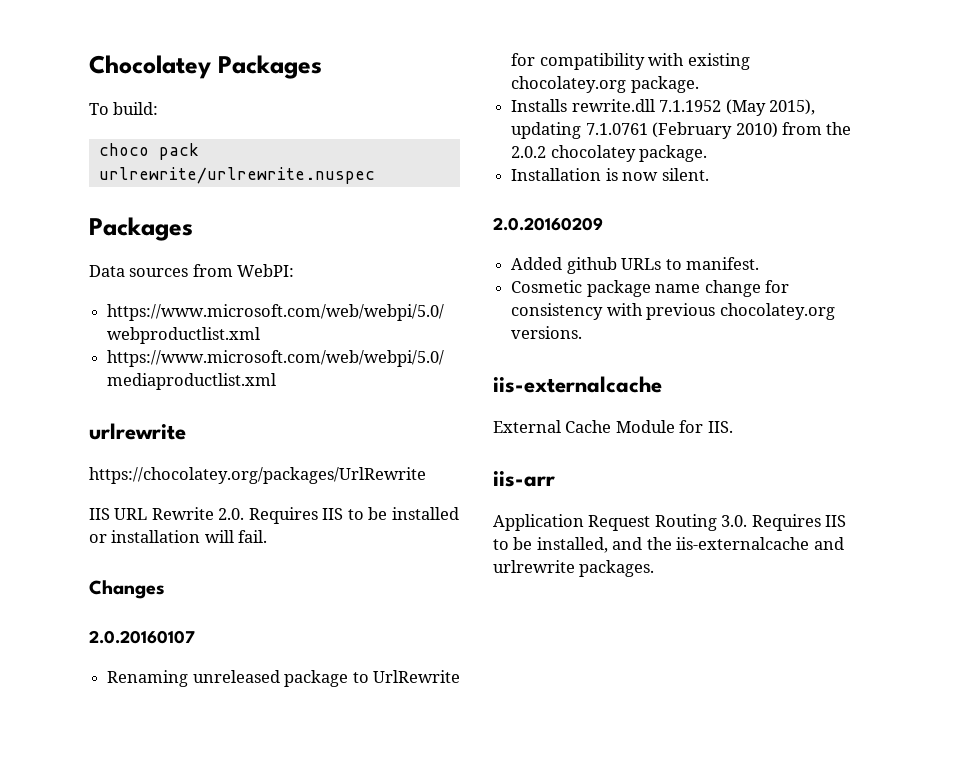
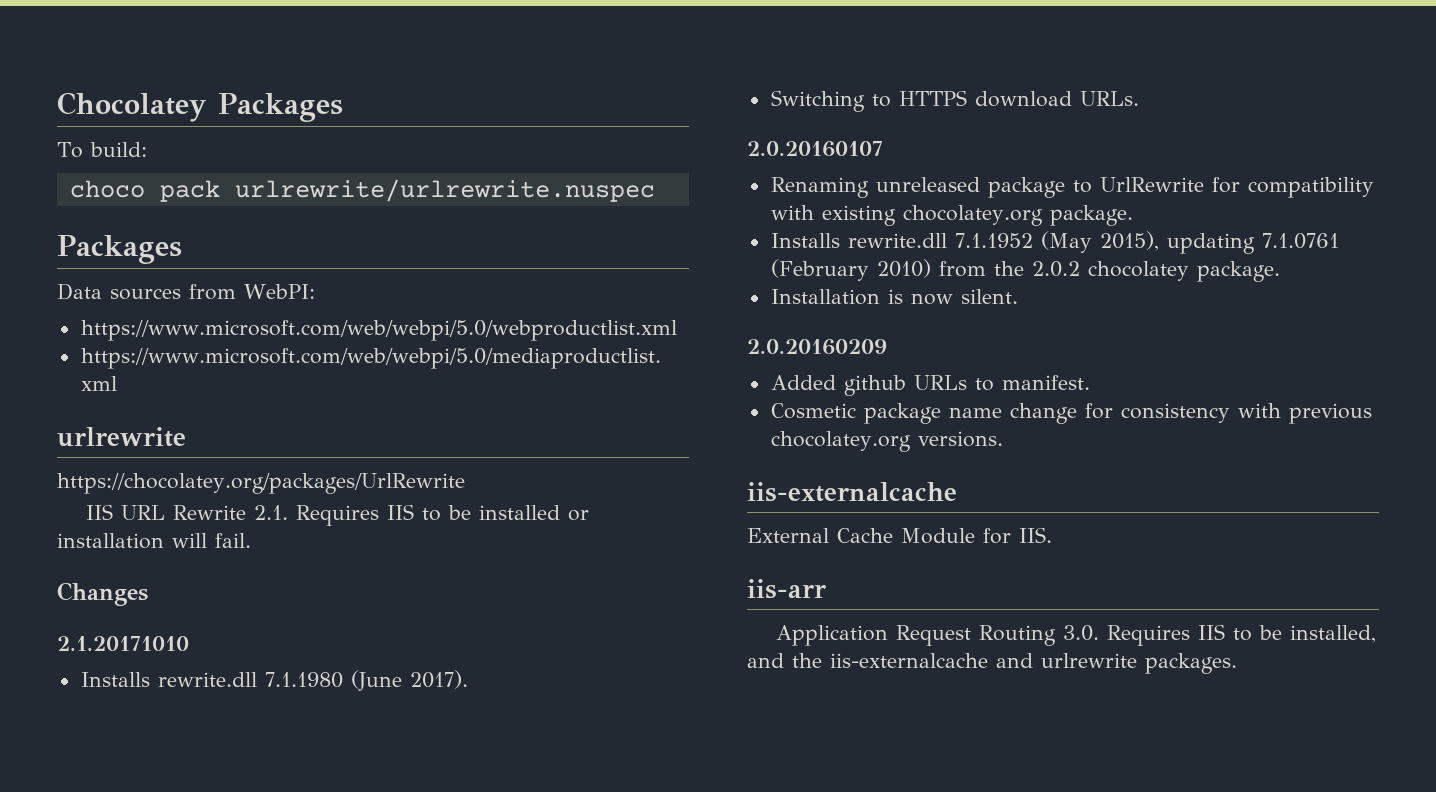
[218,508,245,520] 2.0. -> [254,505,289,520] 2.1.
(165, 589) none -> [57,636,189,651] [80,670,468,691] [770,90,1139,112] // 2.1.20171010 // Installs rewrite.dll 7.1.1980 (June 2017). // Switching to HTTPS download URLs.

